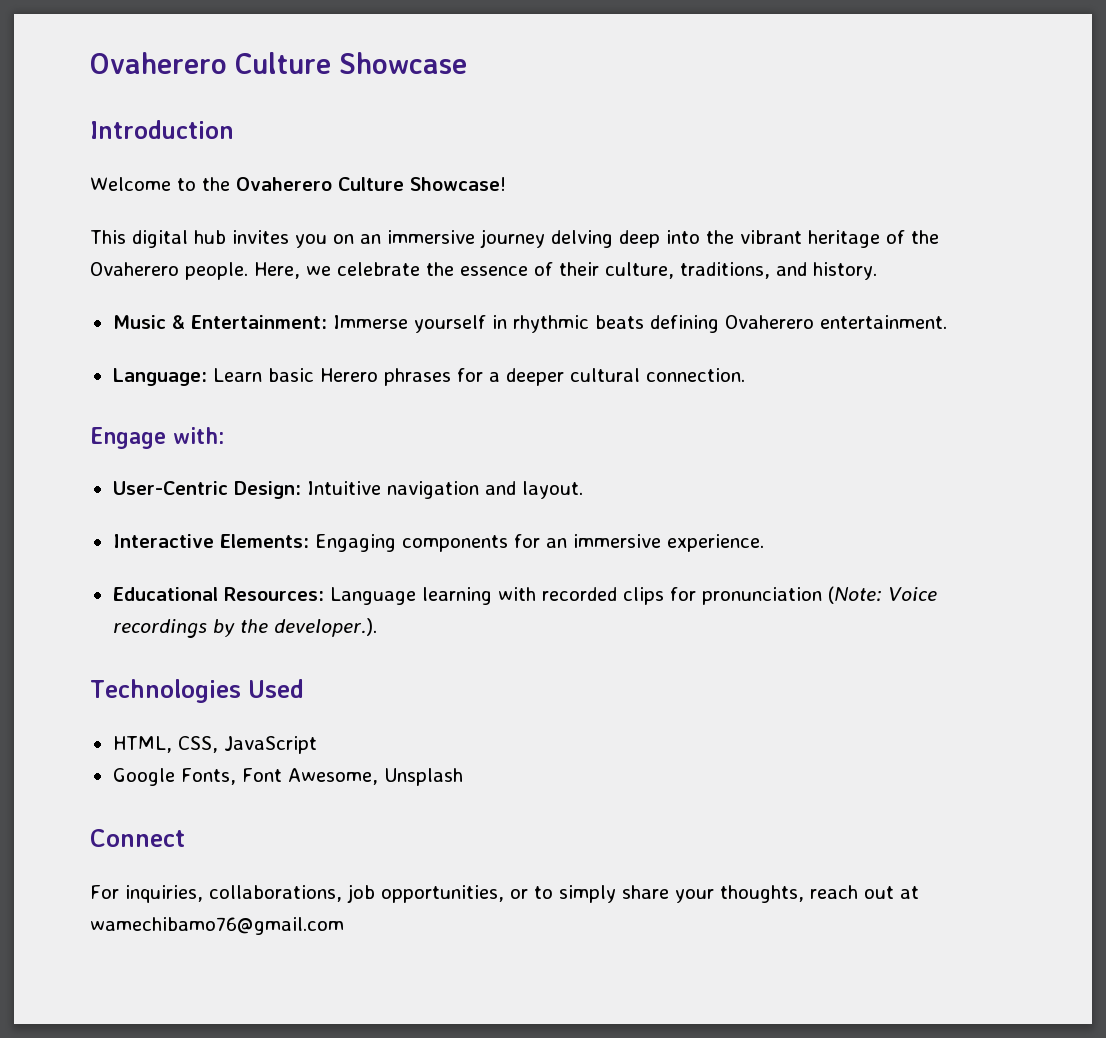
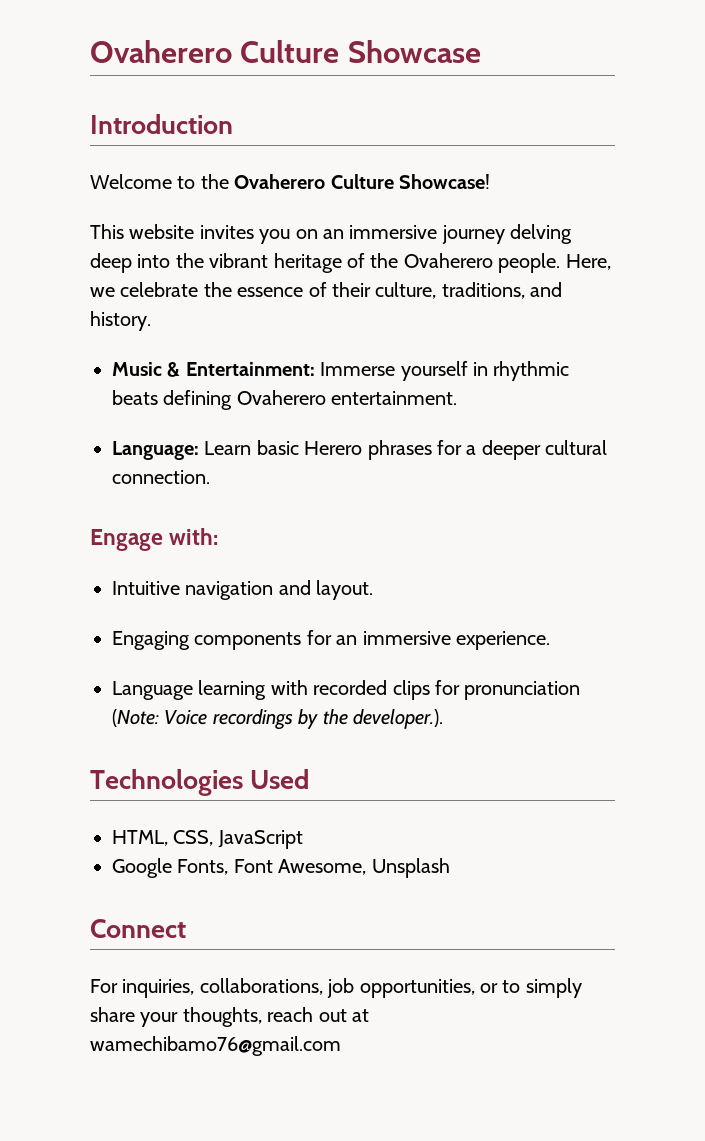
[132,230,226,248] digital hub -> [129,224,195,239] website
[112,481,301,499] User-Centric Design: -> (219, 536) none
[112,534,309,548] Interactive Elements: -> (374, 590) none
[112,587,324,601] Educational Resources: -> (550, 640) none

